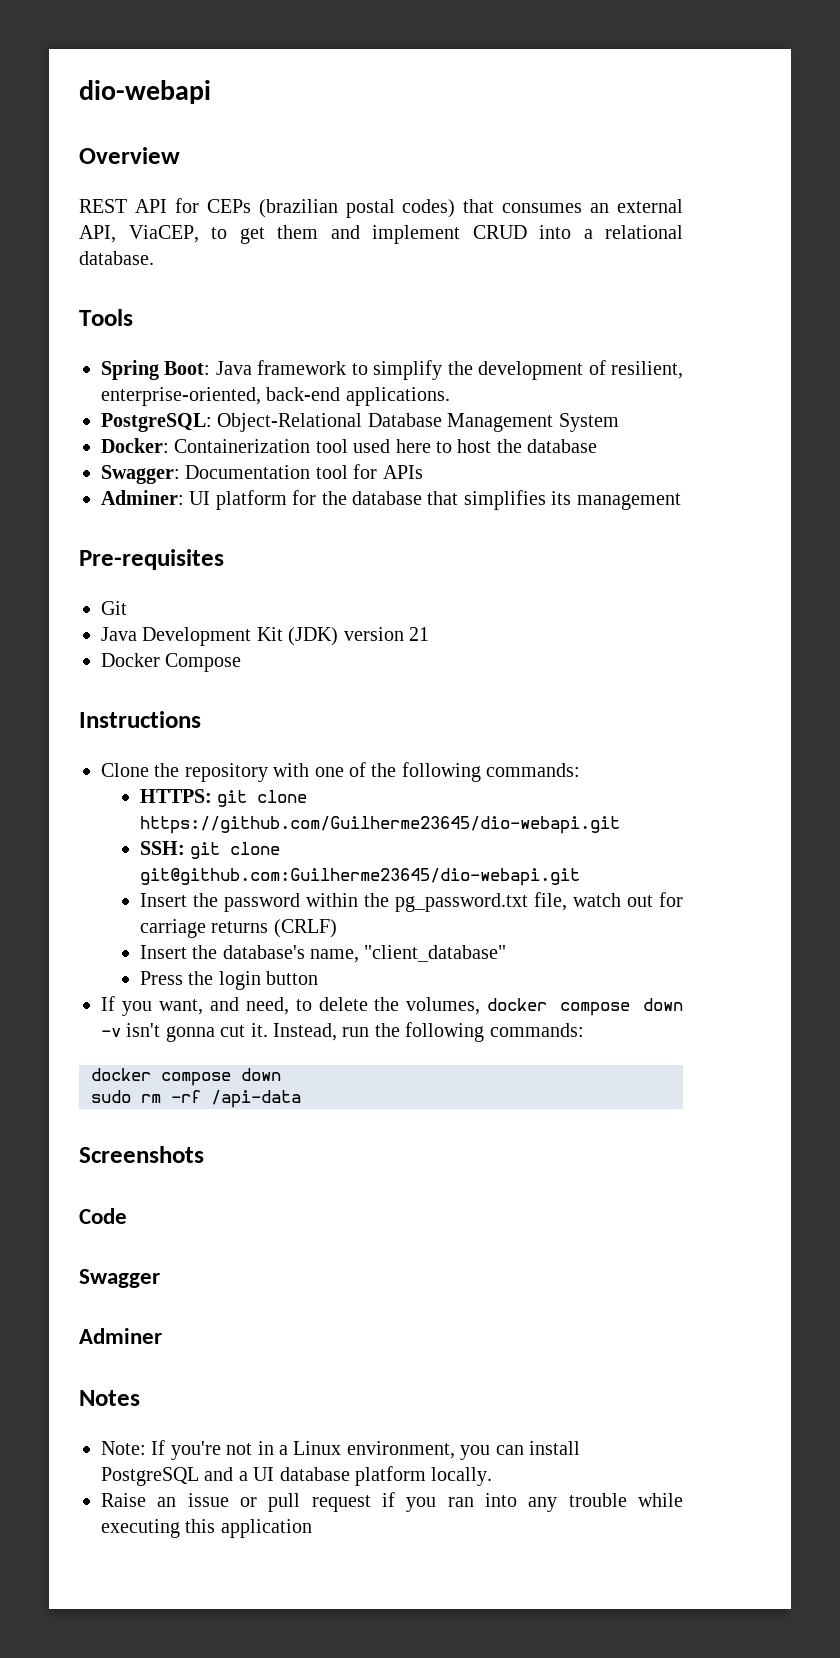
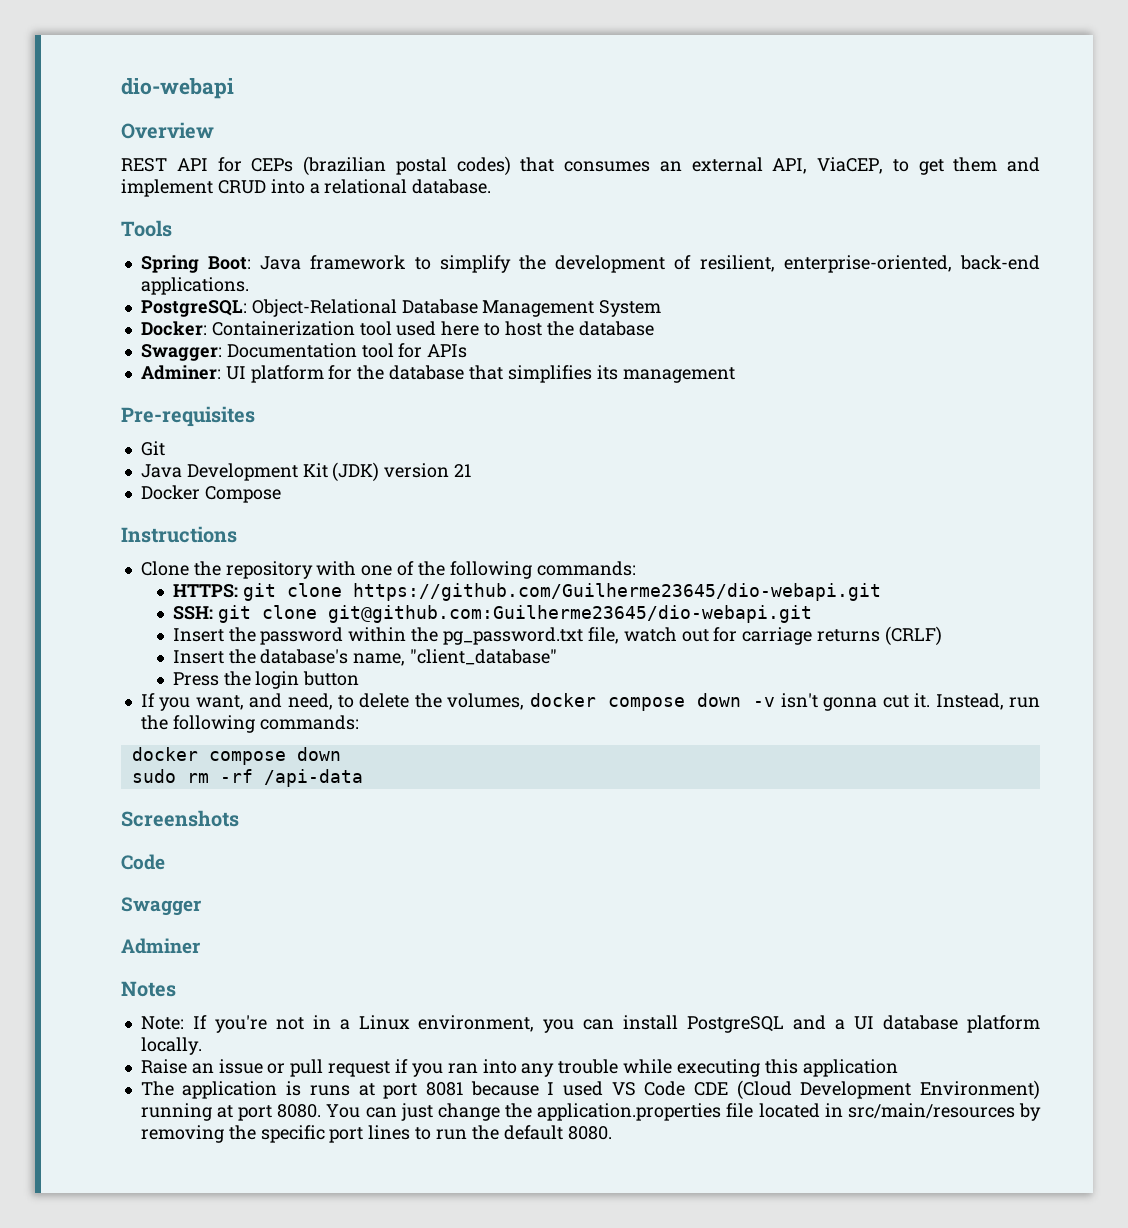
(312, 1528) none -> [140,1080,1040,1100] [140,1103,1041,1121] [140,1125,612,1143] // The application is runs at port 8081 because I used VS Code CDE (Cloud Development Environment) running at port 8080. You can just change the application.properties file located in src/main/resources by removing the specific port lines to run the default 8080.

